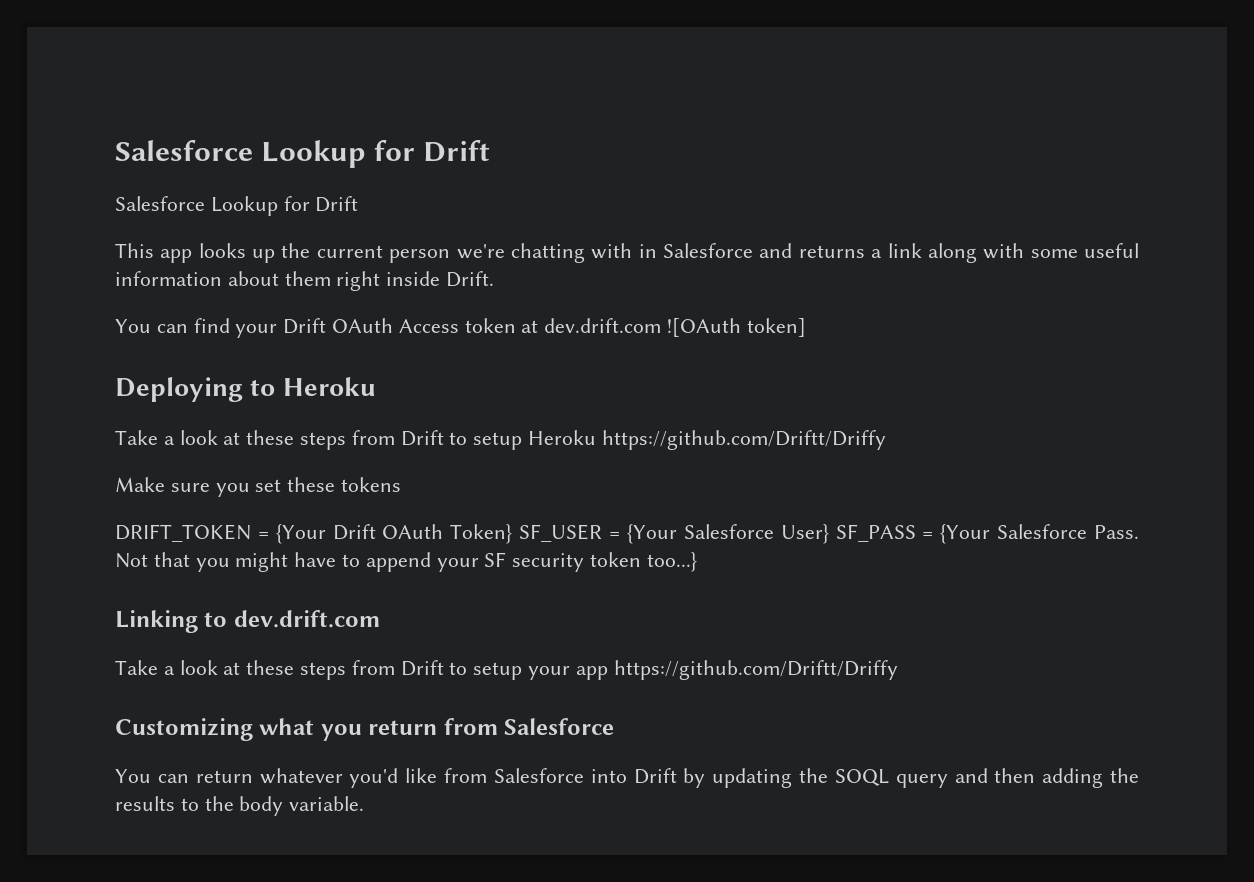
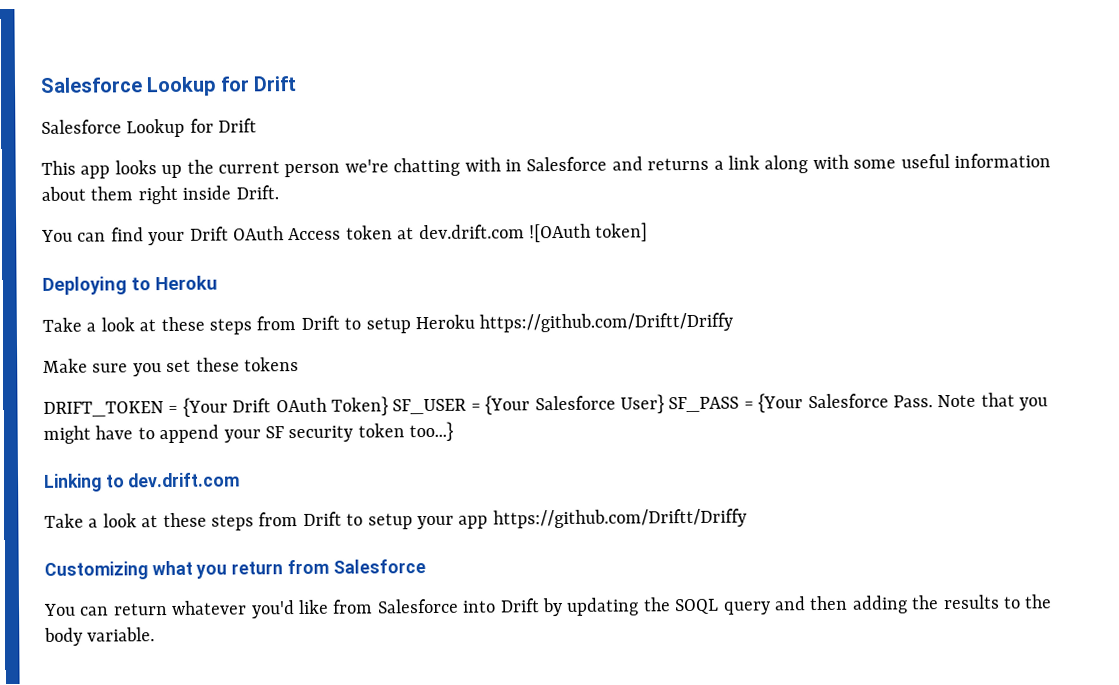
[115,553,148,568] Not -> [937,394,977,408] Note

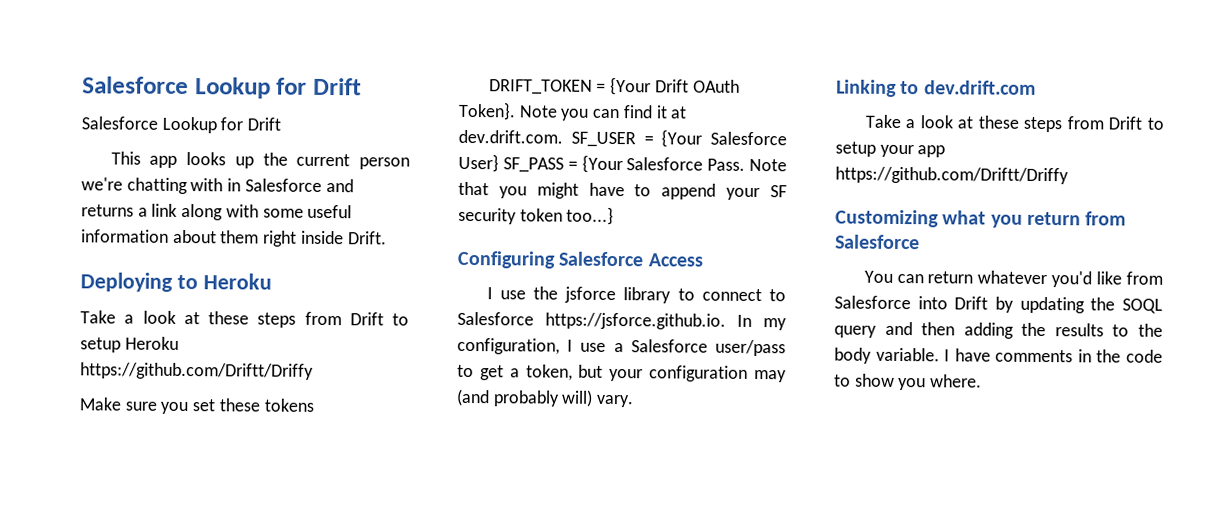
[41,222,649,246] // You can find your Drift OAuth Access token at dev.drift.com ![OAuth token] -> (387, 238) none
[331,396,389,416] Token} -> [458,101,688,121] [458,129,563,144] Token}. Note you can find it at dev.drift.com.
(455, 431) none -> [457,250,704,269] [486,286,786,304] [457,311,787,331] [457,337,786,357] [457,364,787,383] [456,388,635,408] // Configuring Salesforce Access // I use the jsforce library to connect to Salesforce https://jsforce.github.io. In my configuration, I use a Salesforce user/pass to get a token, but your configuration may (and probably will) vary.
(156, 634) none -> [944,348,1163,363] [834,373,983,391] I have comments in the code to show you where.

